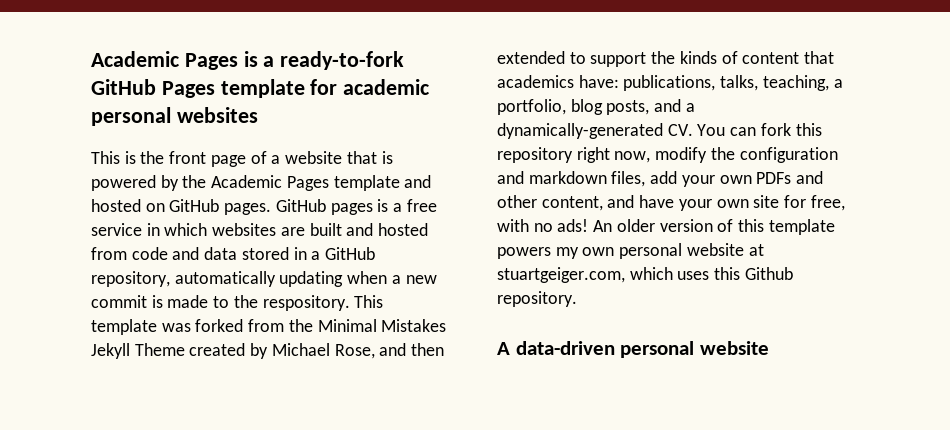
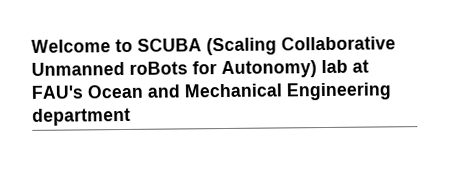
[91,51,405,70] [91,79,430,98] [91,107,258,126] [91,151,393,167] [91,175,432,191] [91,199,437,215] [91,223,429,236] [91,247,376,260] [91,271,437,287] [91,295,384,311] [91,319,447,335] [91,343,445,359] [497,51,835,67] [497,75,843,91] [497,99,695,115] [497,123,822,139] [497,147,838,163] [497,171,824,187] [497,195,845,211] [497,219,835,235] [497,243,764,259] [497,267,793,283] [497,291,577,307] [497,341,769,358] Academic Pages is a ready-to-fork GitHub Pages template for academic personal websites // This is the front page of a website that is powered by the Academic Pages template and hosted on GitHub pages. GitHub pages is a free service in which websites are built and hosted from code and data stored in a GitHub repository, automatically updating when a new commit is made to the respository. This template was forked from the Minimal Mistakes Jekyll Theme created by Michael Rose, and then extended to support the kinds of content that academics have: publications, talks, teaching, a portfolio, blog posts, and a dynamically-generated CV. You can fork this repository right now, modify the configuration and markdown files, add your own PDFs and other content, and have your own site for free, with no ads! An older version of this template powers my own personal website at stuartgeiger.com, which uses this Github repository. // A data-driven personal website -> [31,36,396,56] [31,59,369,79] [31,82,392,101] [32,107,131,126] Welcome to SCUBA (Scaling Collaborative Unmanned roBots for Autonomy) lab at FAU's Ocean and Mechanical Engineering department

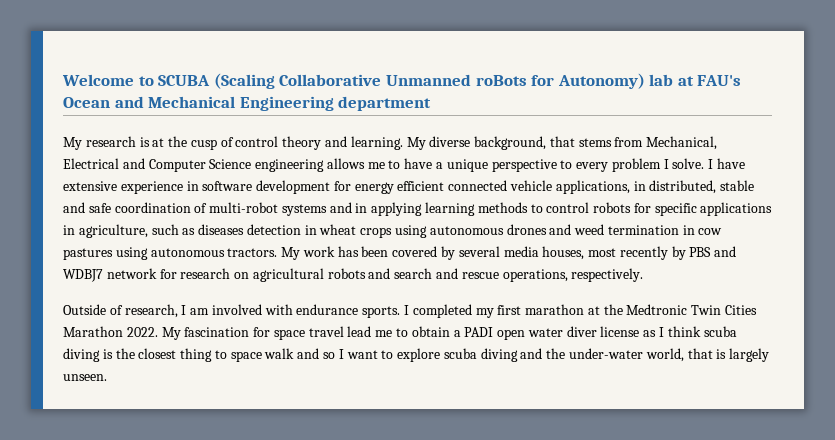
(131, 116) none -> [63,136,718,150] [63,158,746,172] [63,180,755,194] [63,202,773,216] [63,224,723,238] [63,246,737,260] [63,268,644,282] [63,304,758,318] [63,326,737,340] [63,348,770,362] [63,374,107,381] // My research is at the cusp of control theory and learning. My diverse background, that stems from Mechanical, Electrical and Computer Science engineering allows me to have a unique perspective to every problem I solve. I have extensive experience in software development for energy efficient connected vehicle applications, in distributed, stable and safe coordination of multi-robot systems and in applying learning methods to control robots for specific applications in agriculture, such as diseases detection in wheat crops using autonomous drones and weed termination in cow pastures using autonomous tractors. My work has been covered by several media houses, most recently by PBS and WDBJ7 network for research on agricultural robots and search and rescue operations, respectively. // Outside of research, I am involved with endurance sports. I completed my first marathon at the Medtronic Twin Cities Marathon 2022. My fascination for space travel lead me to obtain a PADI open water diver license as I think scuba diving is the closest thing to space walk and so I want to explore scuba diving and the under-water world, that is largely unseen.

